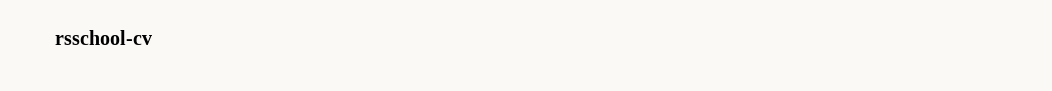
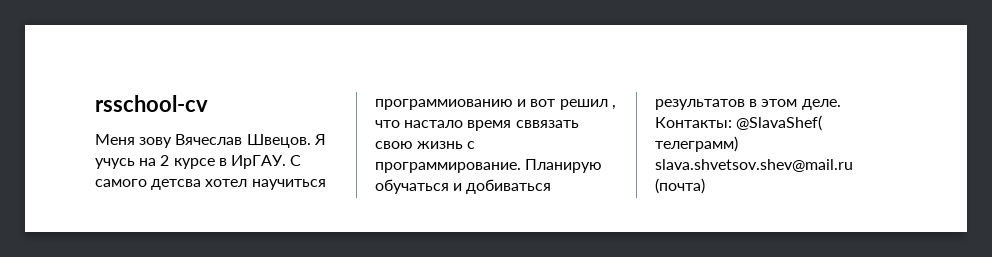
(152, 37) none -> [95,134,326,148] [95,155,302,169] [95,179,326,190] [375,99,616,110] [375,120,579,131] [375,141,476,149] [375,159,603,173] [375,179,552,194] [655,99,841,110] [655,115,823,131] [655,136,738,152] [655,159,853,172] [655,178,705,194] // Меня зову Вячеслав Швецов. Я учусь на 2 курсе в ИрГАУ. С самого детсва хотел научиться программиованию и вот решил , что настало время сввязать свою жизнь с программирование. Планирую обучаться и добиваться результатов в этом деле. Контакты: @SlavaShef( телеграмм) slava.shvetsov.shev@mail.ru (почта)

